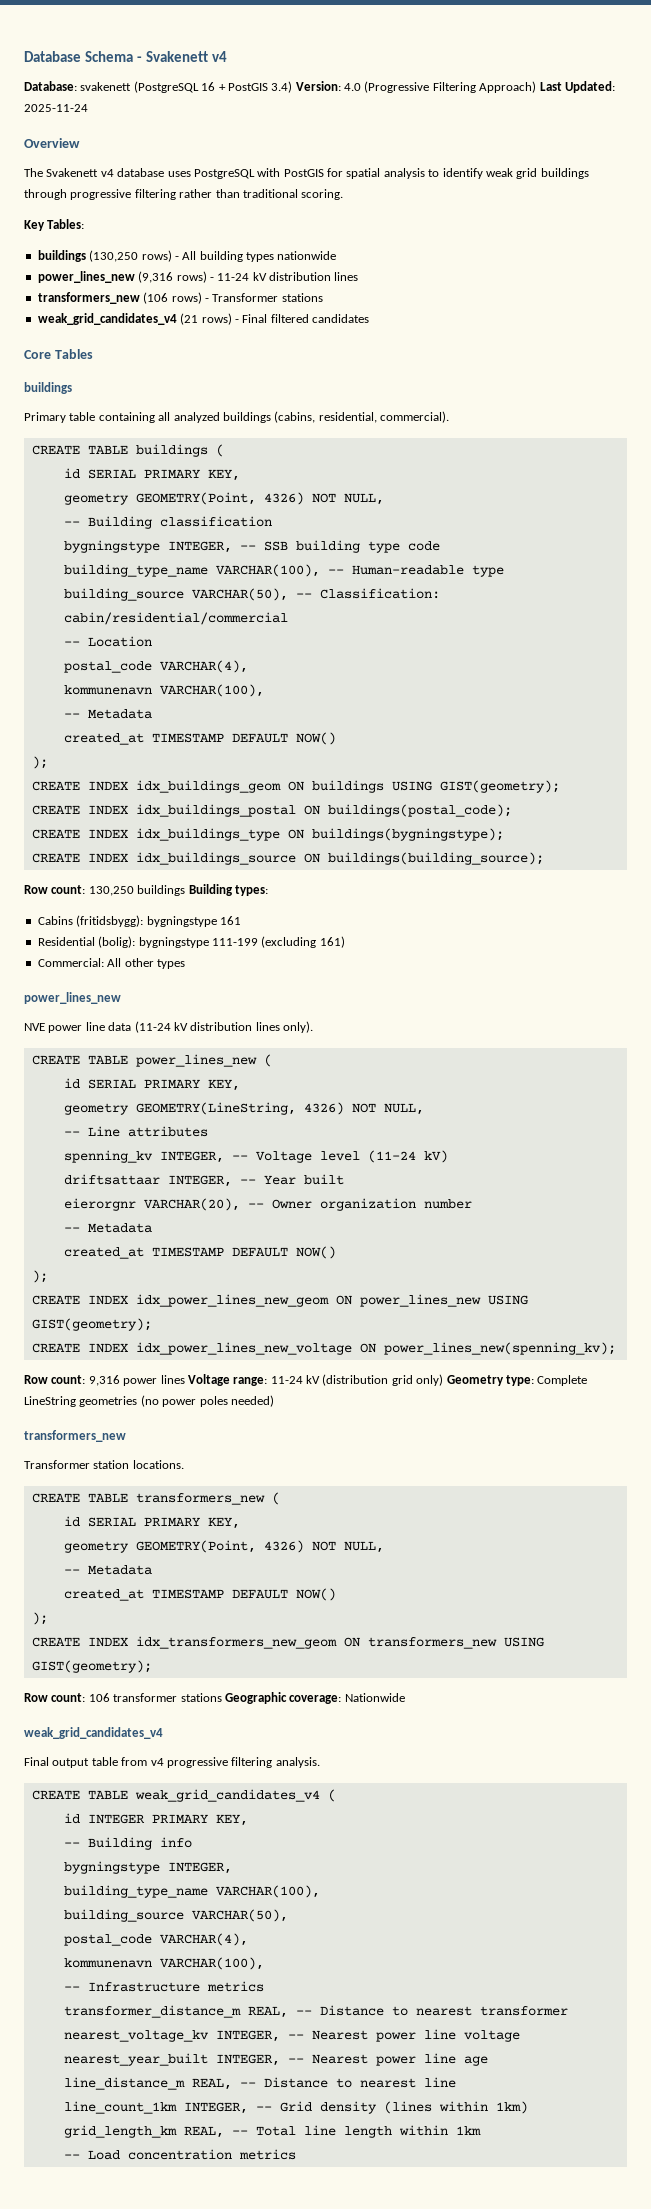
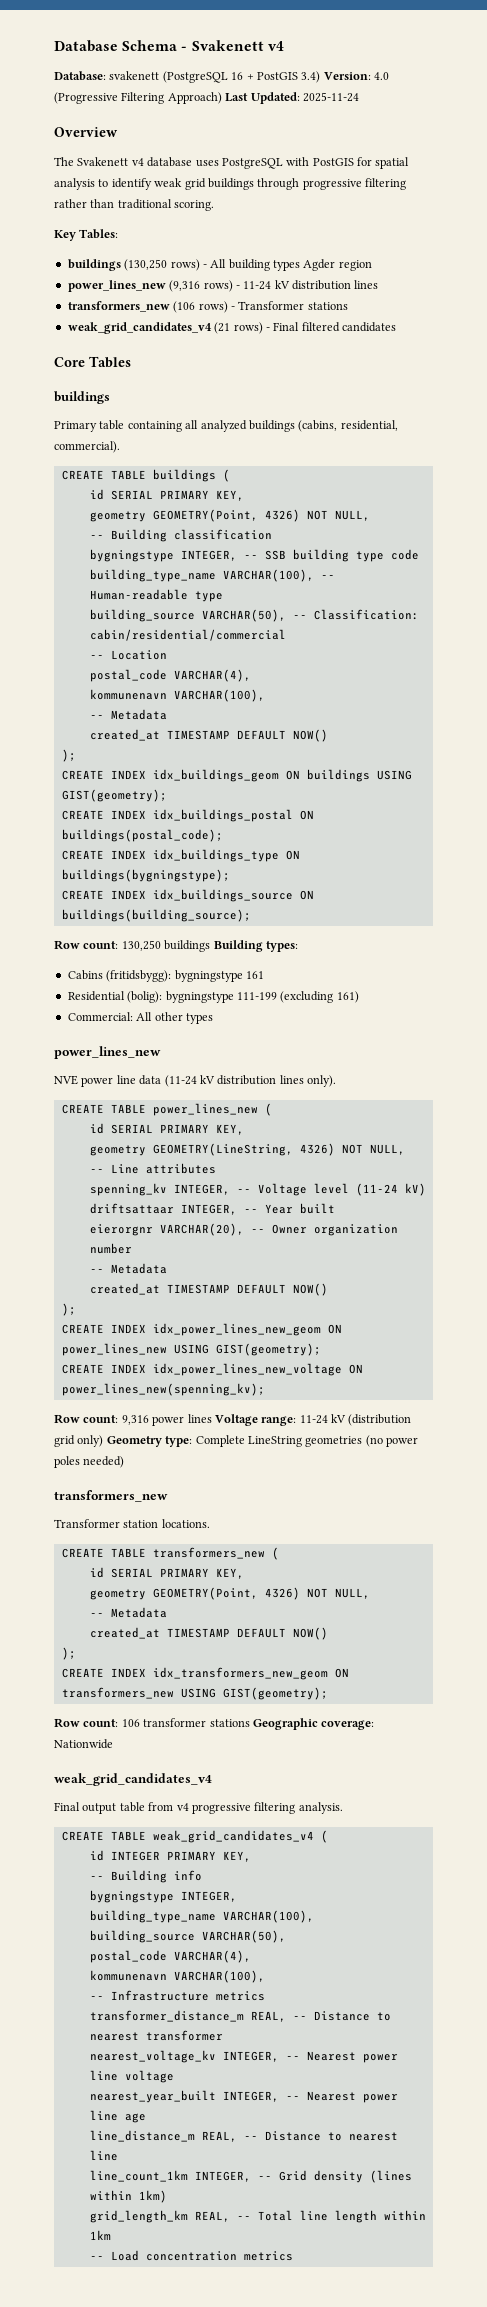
[277,251,337,260] nationwide -> [303,259,372,271] Agder region

